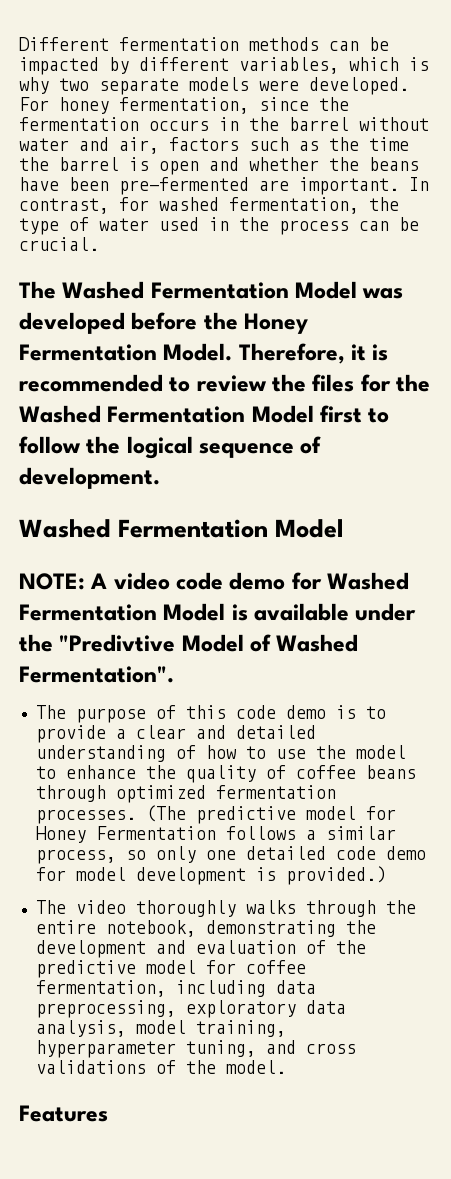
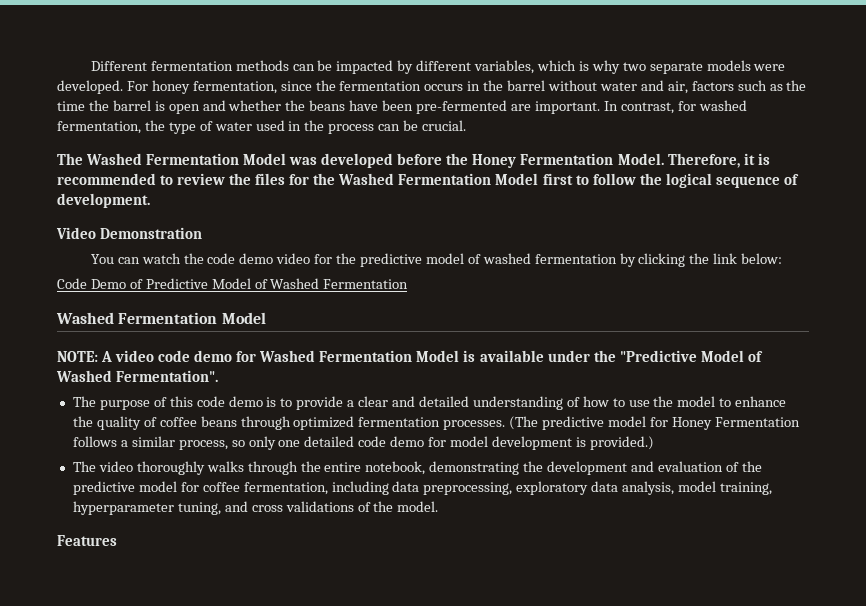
(160, 478) none -> [56,227,203,239] [90,253,783,267] [57,278,409,289] // Video Demonstration // You can watch the code demo video for the predictive model of washed fermentation by clicking the link below: // Code Demo of Predictive Model of Washed Fermentation
[59,634,176,652] "Predivtive -> [619,350,697,362] "Predictive

